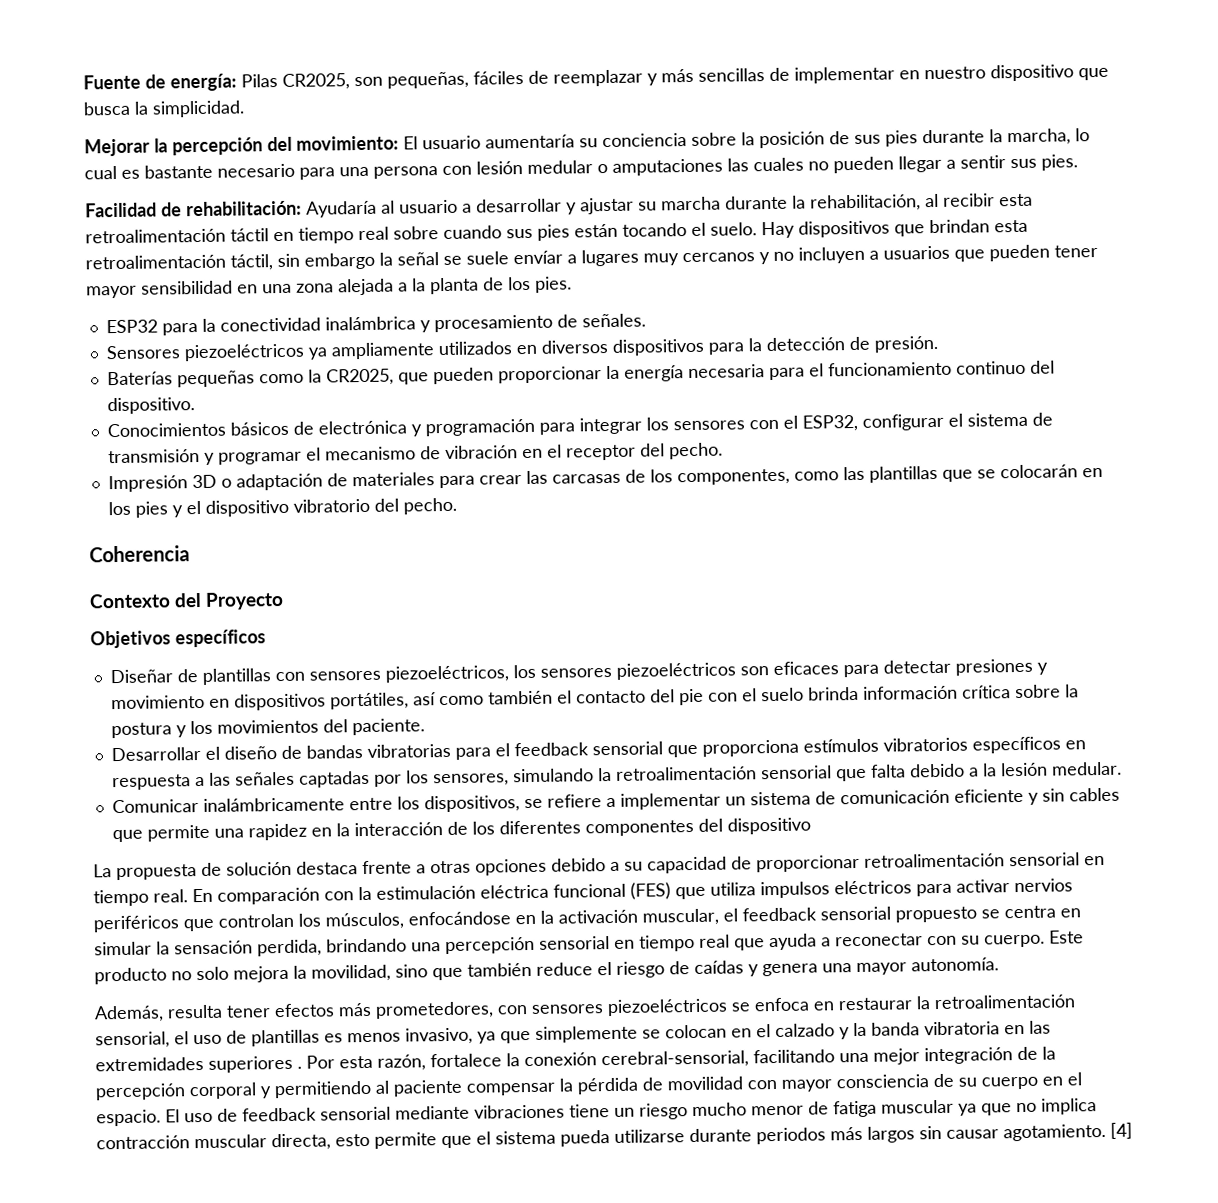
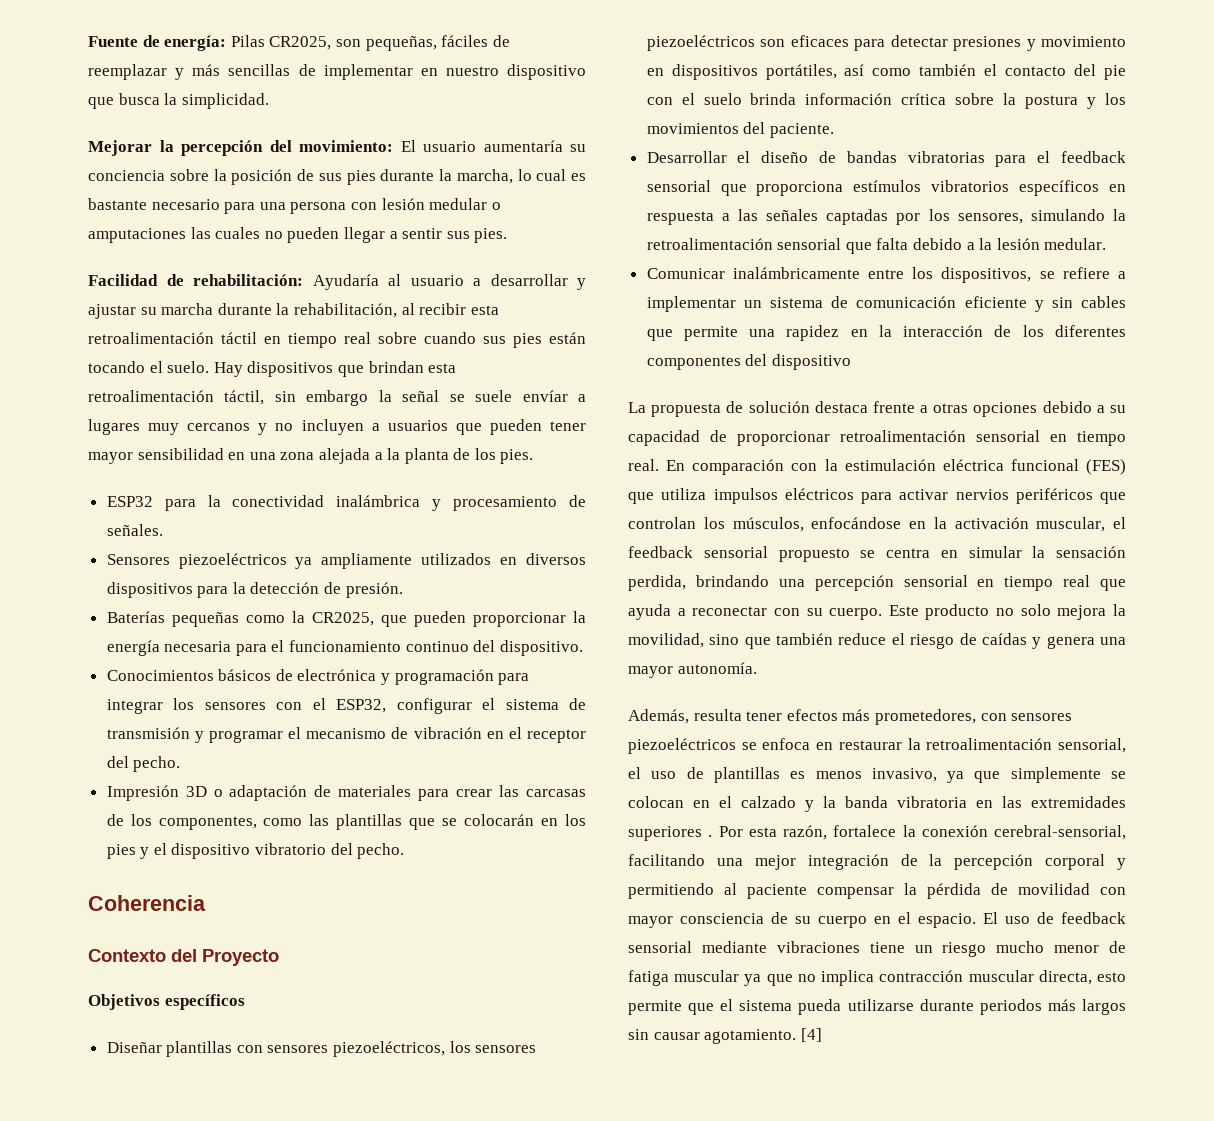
[176,669,198,683] de -> (162, 1047) none

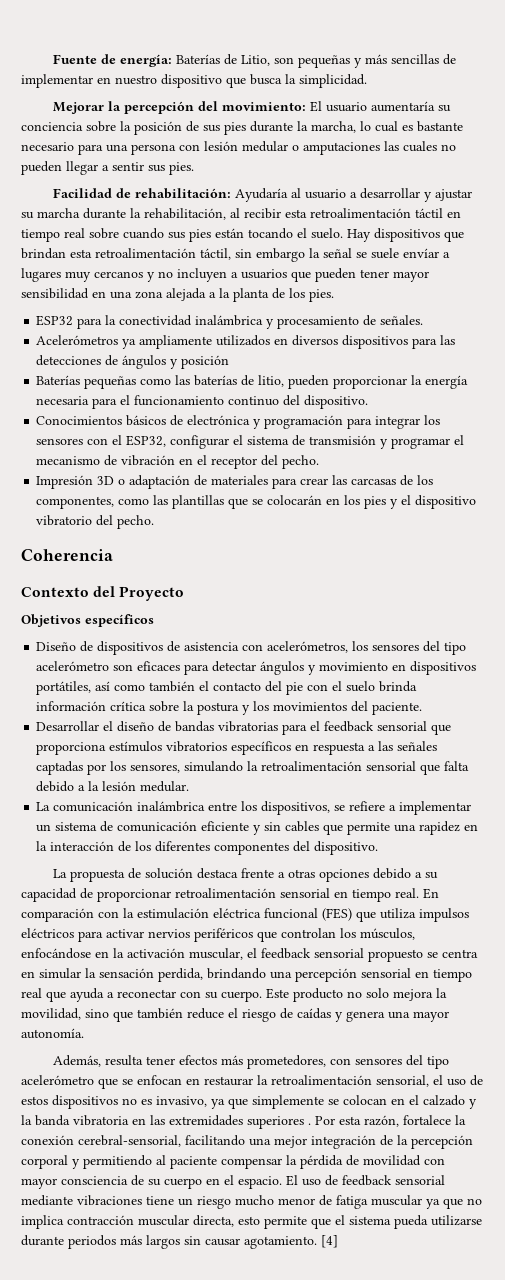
[230,35,510,51] [88,64,167,80] Pilas CR2025, son pequeñas, fáciles de reemplazar -> [176,54,351,68] Baterías de Litio, son pequeñas
[106,553,287,569] Sensores piezoeléctricos -> [36,335,119,345] Acelerómetros
[232,582,403,598] la detección de presión. -> [440,335,456,345] [36,355,230,369] las detecciones de ángulos y posición
[291,611,407,627] la CR2025, que -> [175,375,285,387] las baterías de litio,
[106,1041,537,1057] [646,35,755,51] Diseñar plantillas con sensores piezoeléctricos, los sensores piezoeléctricos -> [36,641,467,655] [36,661,110,671] Diseño de dispositivos de asistencia con acelerómetros, los sensores del tipo acelerómetro
[953,36,1022,51] presiones -> [260,661,305,675] ángulos
[646,267,860,279] Comunicar inalámbricamente -> [36,801,206,812] La comunicación inalámbrica
[771,354,851,370] dispositivo -> [314,841,379,855] dispositivo.
[628,738,811,754] piezoeléctricos se enfoca -> [406,1055,450,1069] [21,1075,182,1089] del tipo acelerómetro que se enfocan
[713,767,862,783] plantillas es menos -> [21,1095,152,1109] estos dispositivos no es

